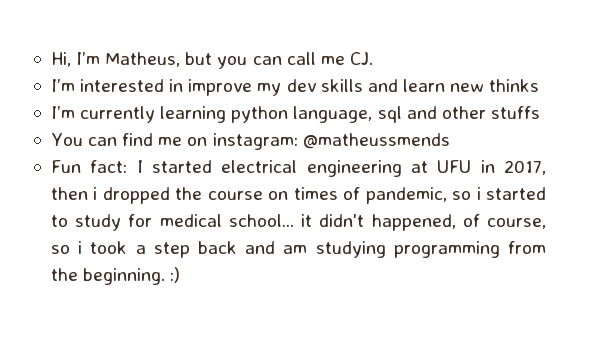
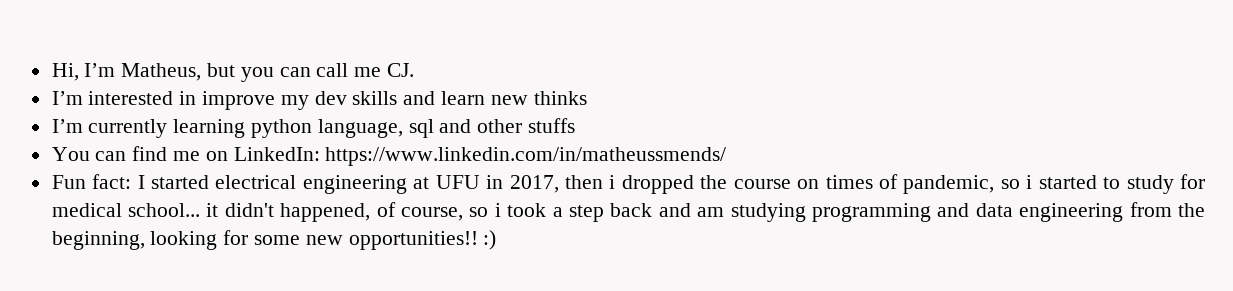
[212,133,450,150] instagram: @matheussmends -> [233,147,727,166] LinkedIn: https://www.linkedin.com/in/matheussmends/
[507,241,546,254] [50,268,166,285] from the beginning. -> [937,202,1205,222] [51,230,478,250] and data engineering from the beginning, looking for some new opportunities!!

